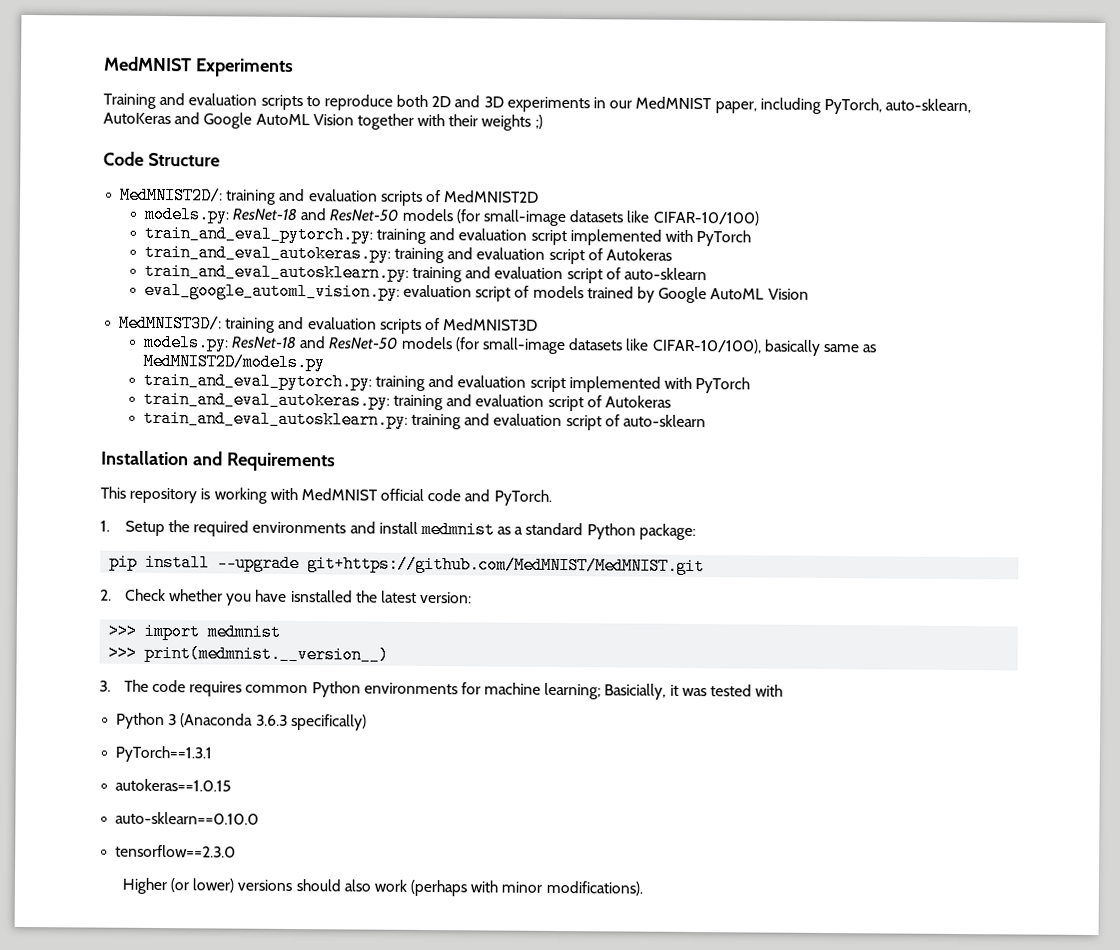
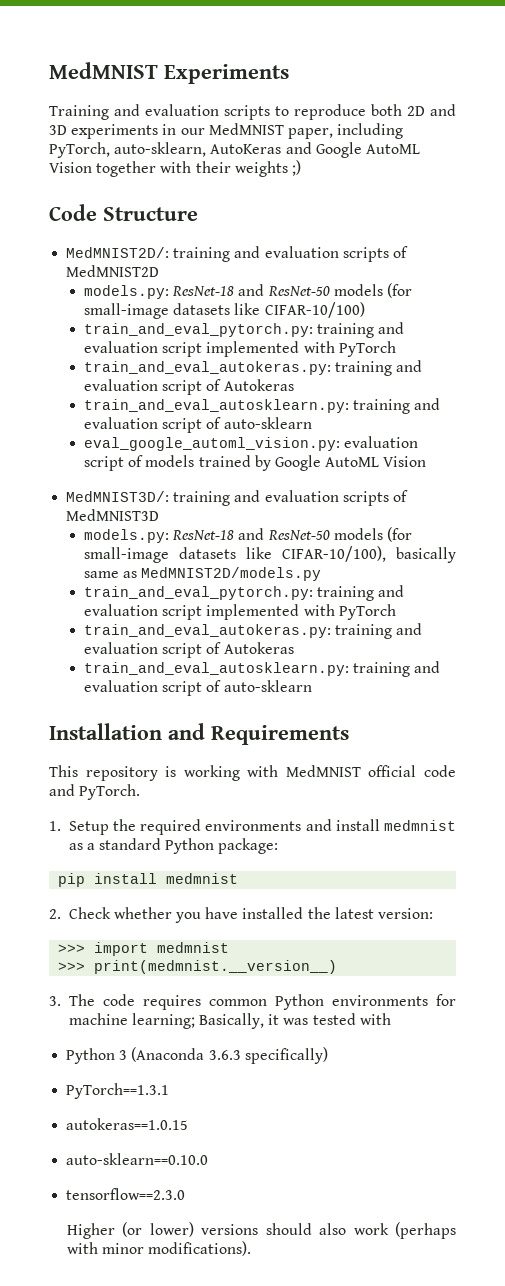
[217,554,706,576] --upgrade git+https://github.com/MedMNIST/MedMNIST.git -> [166,873,239,884] medmnist
[290,589,353,603] isnstalled -> [242,907,304,919] installed
[604,683,667,700] Basicially, -> [199,1013,265,1029] Basically,

